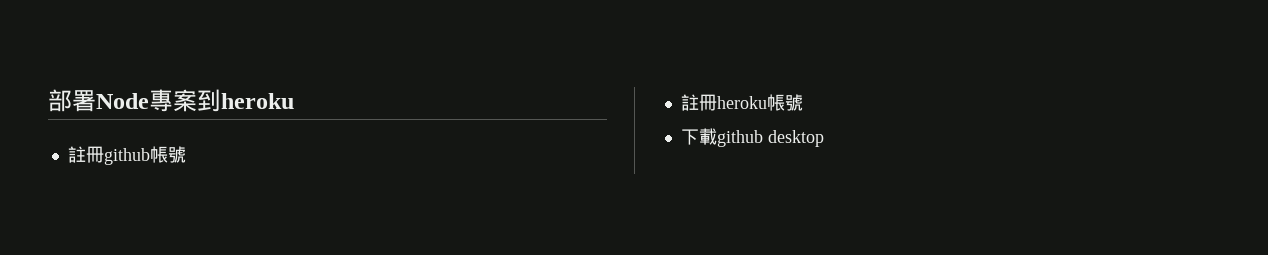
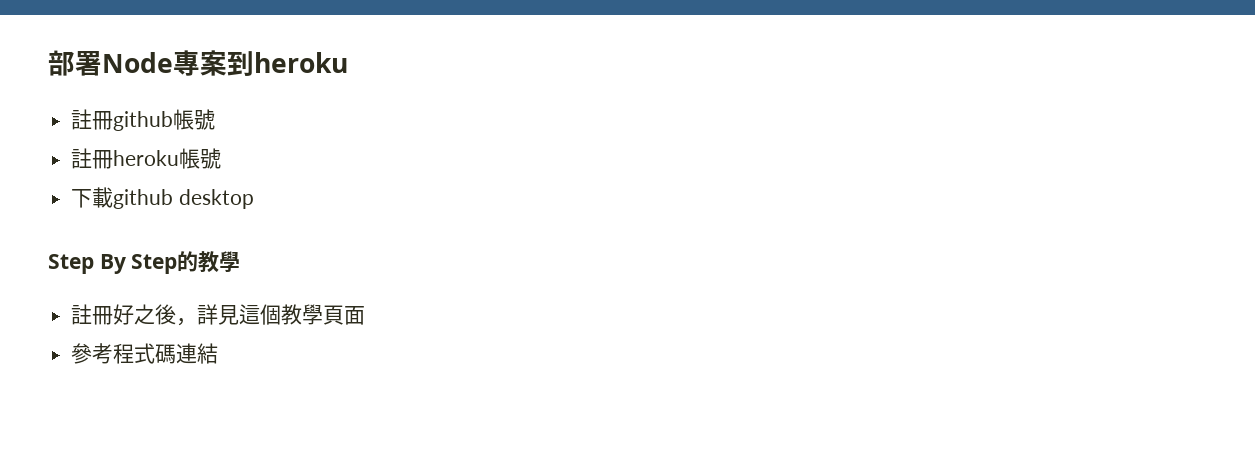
(824, 138) none -> [48,251,241,274] [71,304,366,326] [71,343,219,364] // Step By Step的教學 // 註冊好之後，詳見這個教學頁面 // 參考程式碼連結

